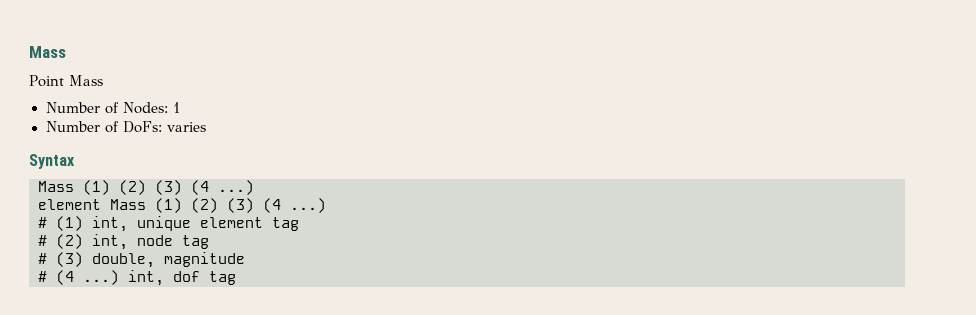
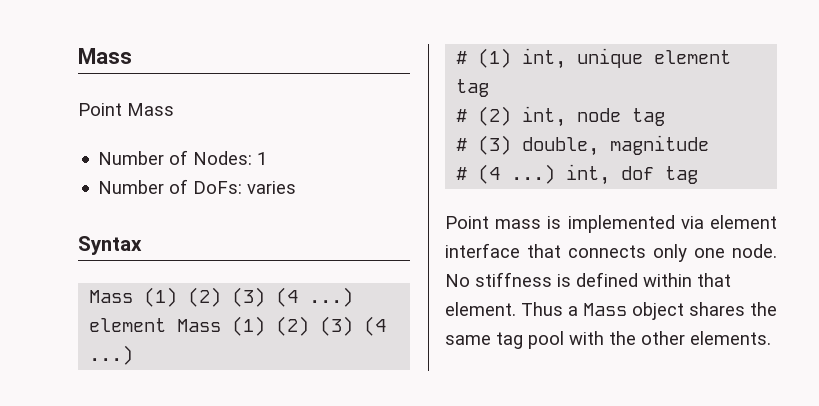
(236, 278) none -> [445,215,777,233] [445,243,777,262] [445,272,731,287] [445,302,777,320] [445,331,771,349] // Point mass is implemented via element interface that connects only one node. No stiffness is defined within that element. Thus a Mass object shares the same tag pool with the other elements.

